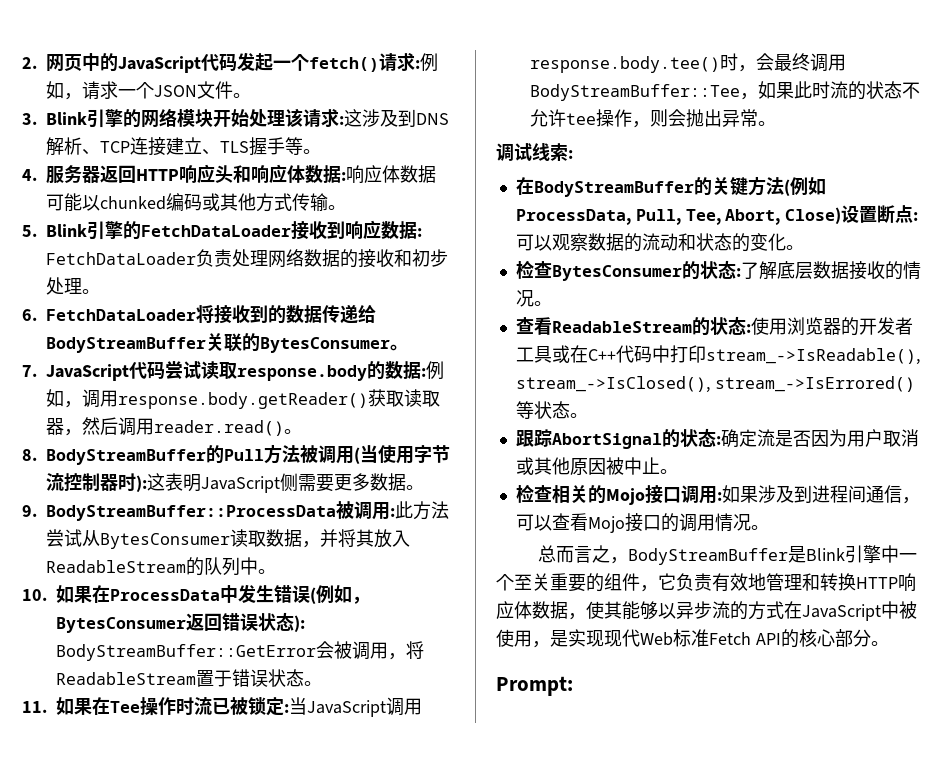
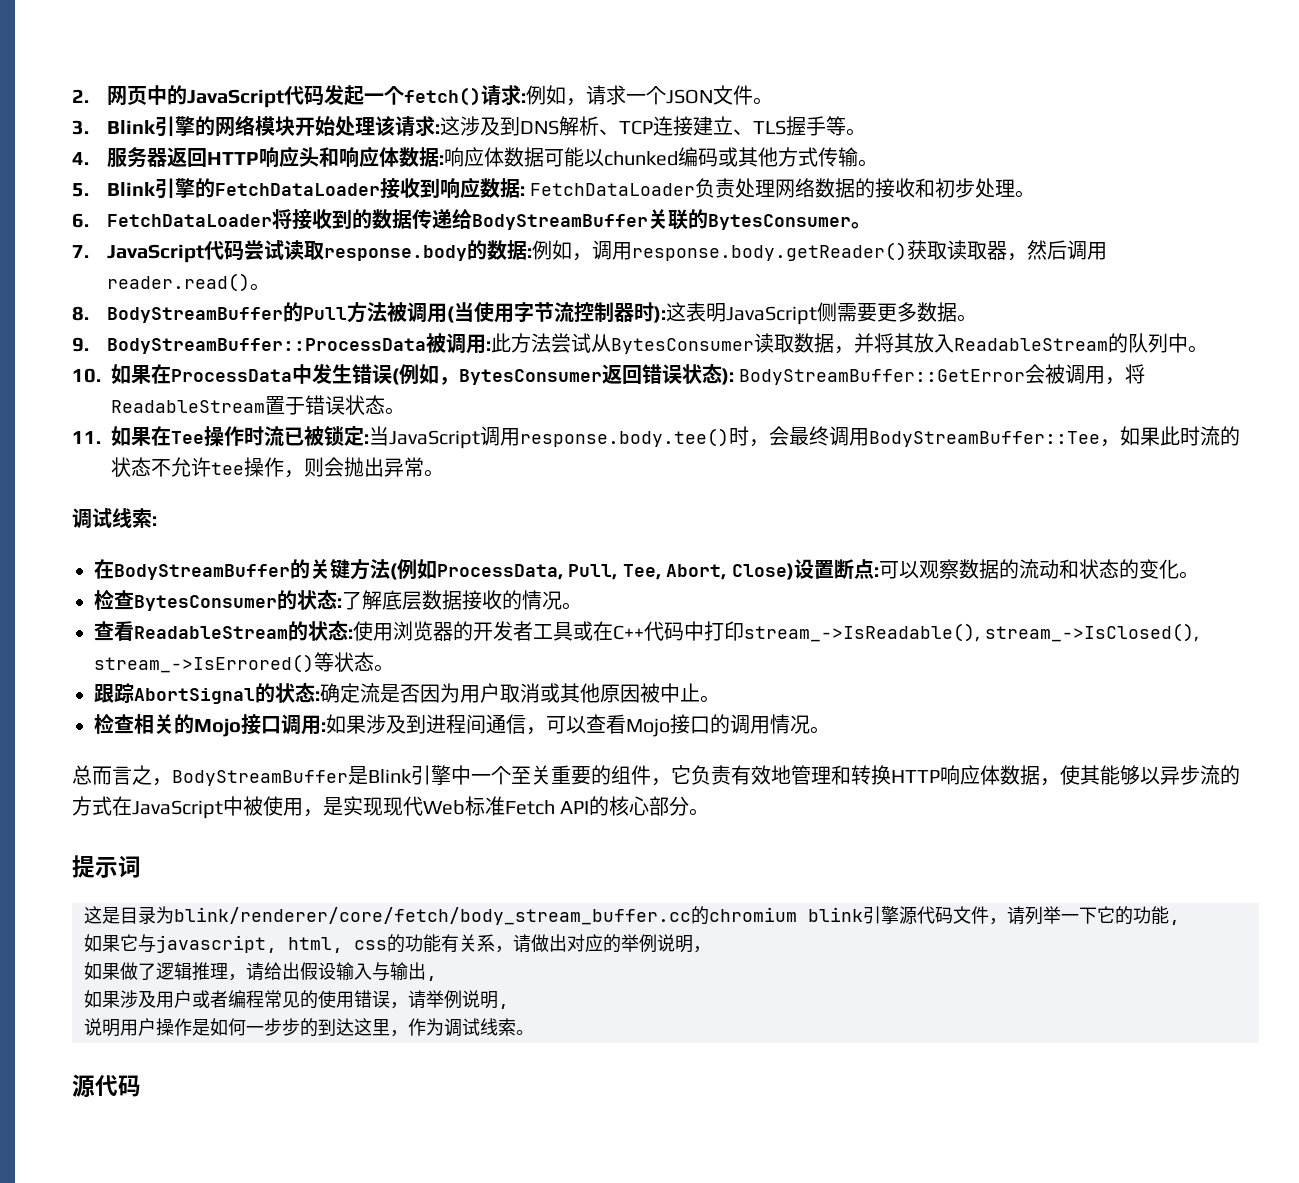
[496,676,573,696] Prompt: -> [72,855,141,878] [84,906,1180,925] [84,934,711,953] [84,962,437,981] [84,990,509,1009] [84,1018,534,1037] [72,1074,141,1098] 提示词 // 这是目录为blink/renderer/core/fetch/body_stream_buffer.cc的chromium blink引擎源代码文件，请列举一下它的功能, // 如果它与javascript, html, css的功能有关系，请做出对应的举例说明， // 如果做了逻辑推理，请给出假设输入与输出, // 如果涉及用户或者编程常见的使用错误，请举例说明, // 说明用户操作是如何一步步的到达这里，作为调试线索。 // 源代码

